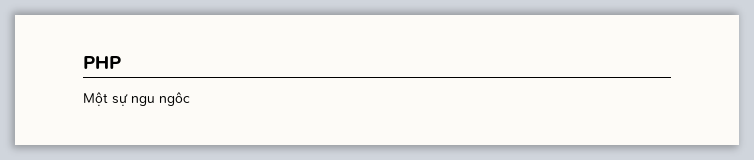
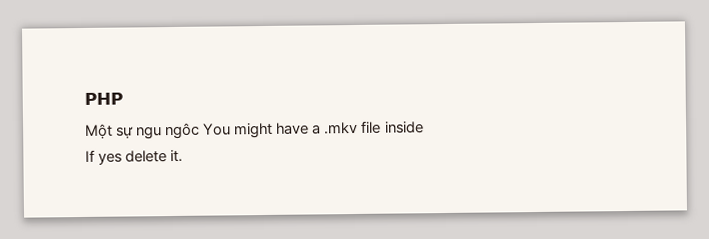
(190, 99) none -> [203,120,424,139] [85,149,184,165] You might have a .mkv file inside // If yes delete it.

